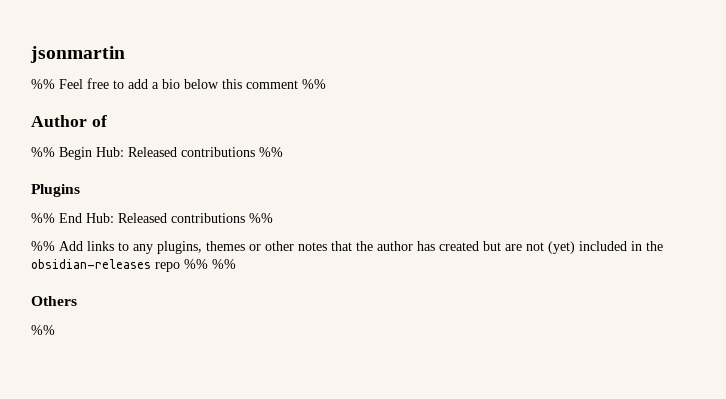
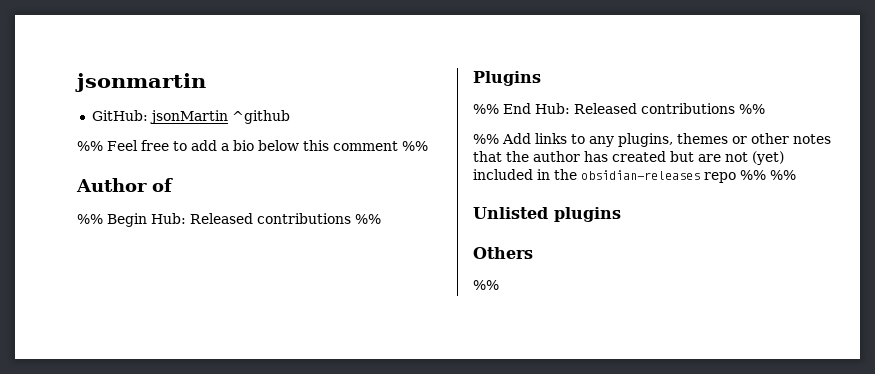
(125, 54) none -> [91,110,290,124] // GitHub: jsonMartin ^github
(236, 264) none -> [473,207,621,222] // Unlisted plugins

